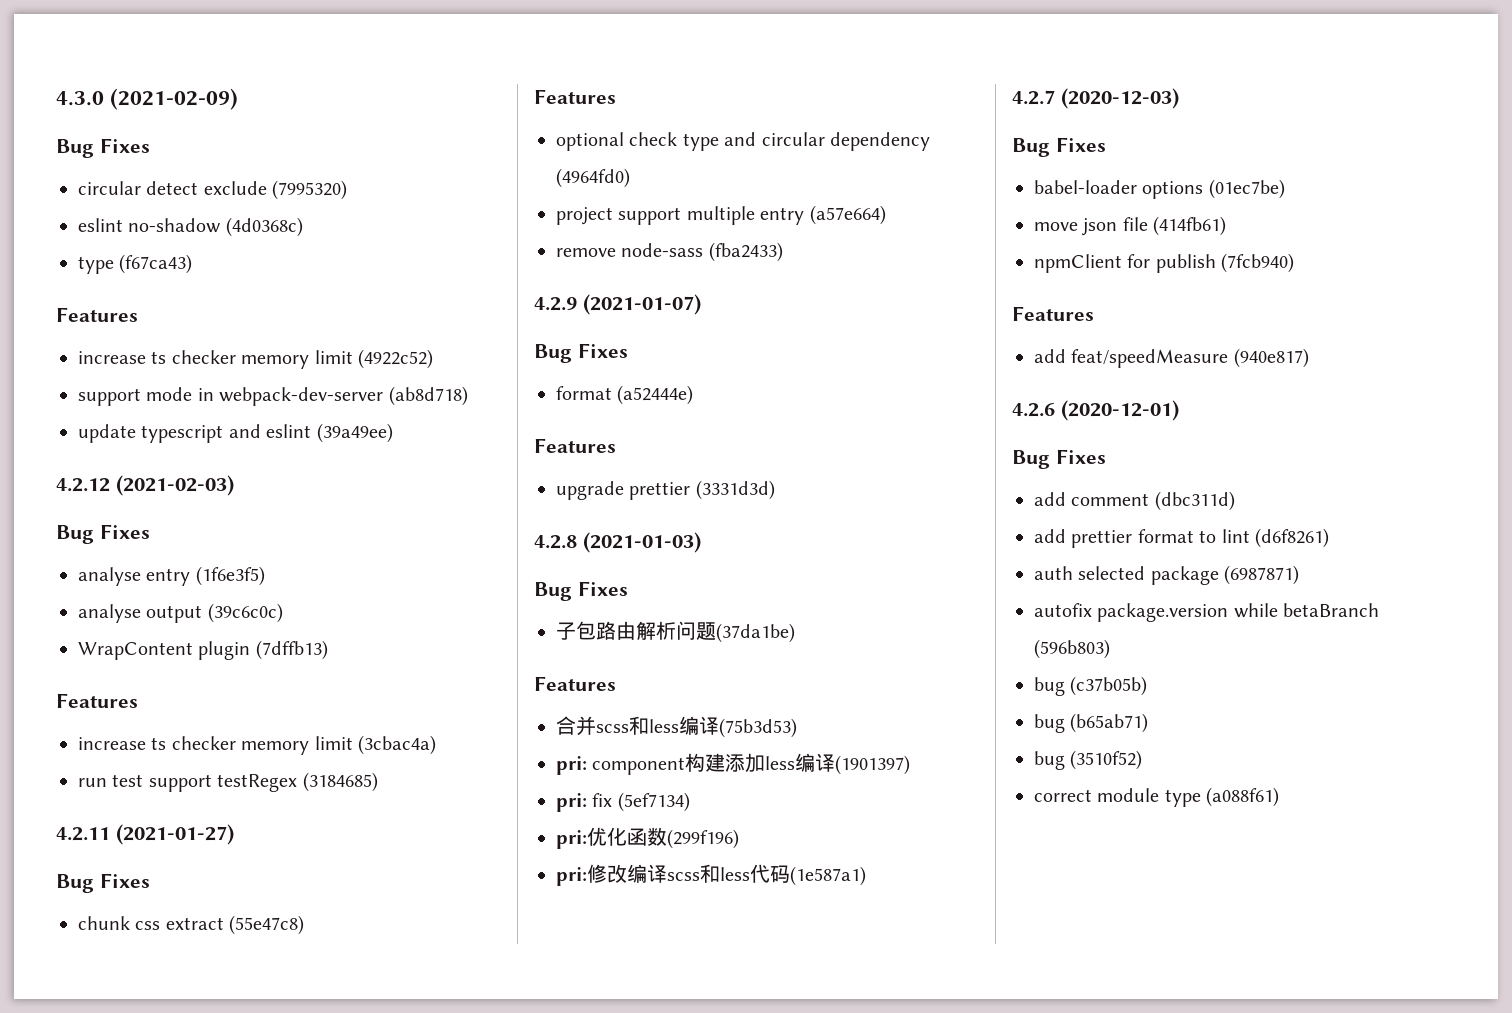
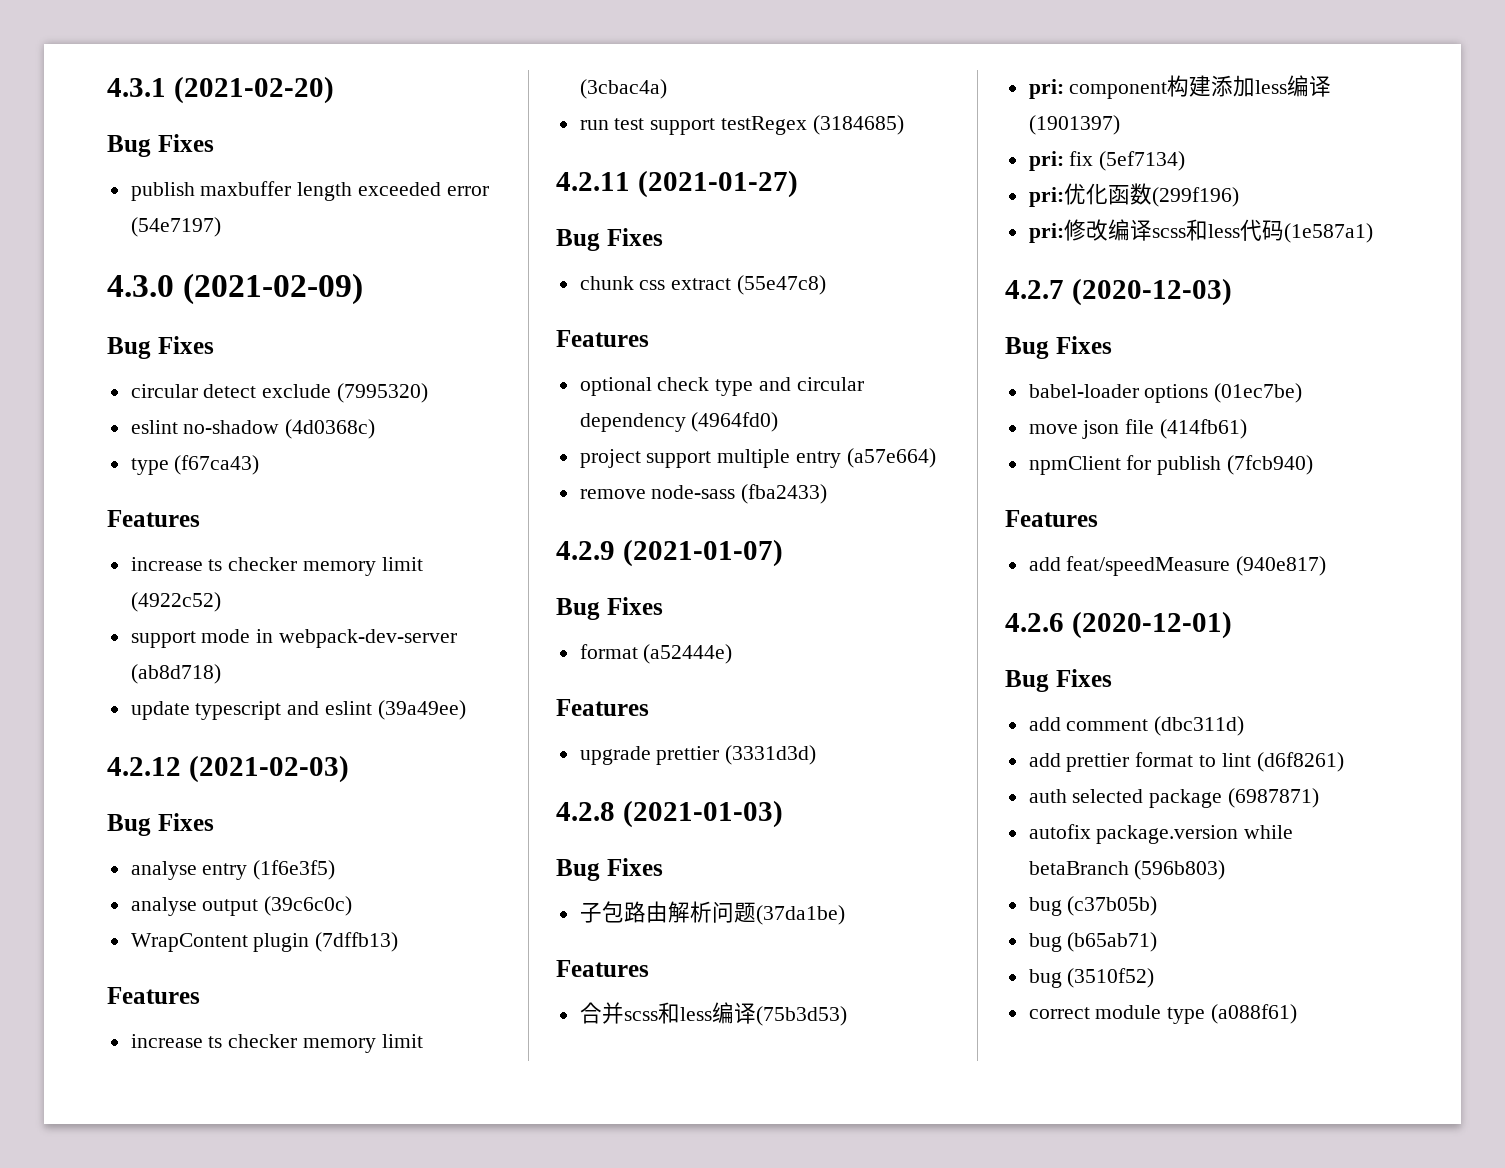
(56, 98) none -> [107,76,334,104] [107,134,214,157] [130,181,489,201] [130,217,221,237] 4.3.1 (2021-02-20) // Bug Fixes // publish maxbuffer length exceeded error (54e7197) //

